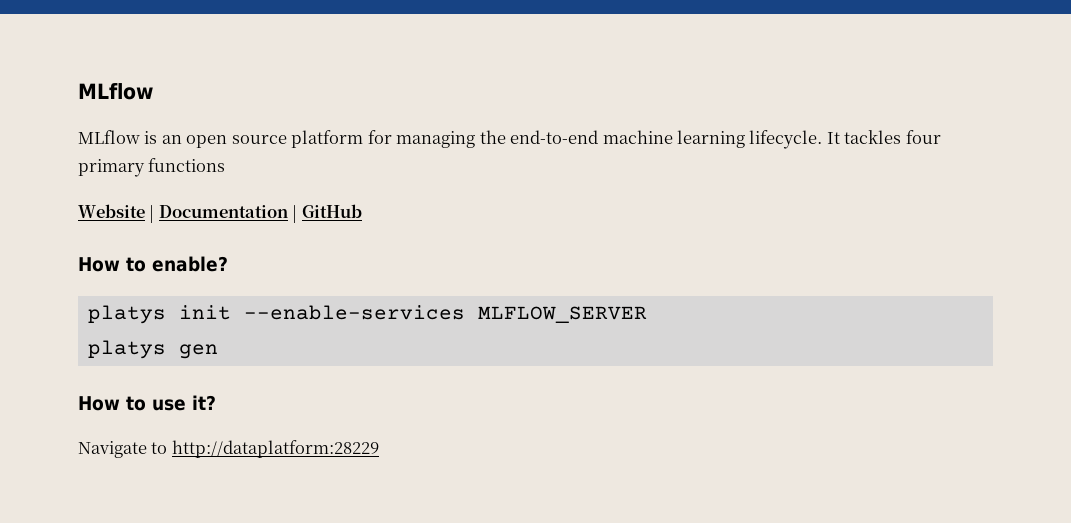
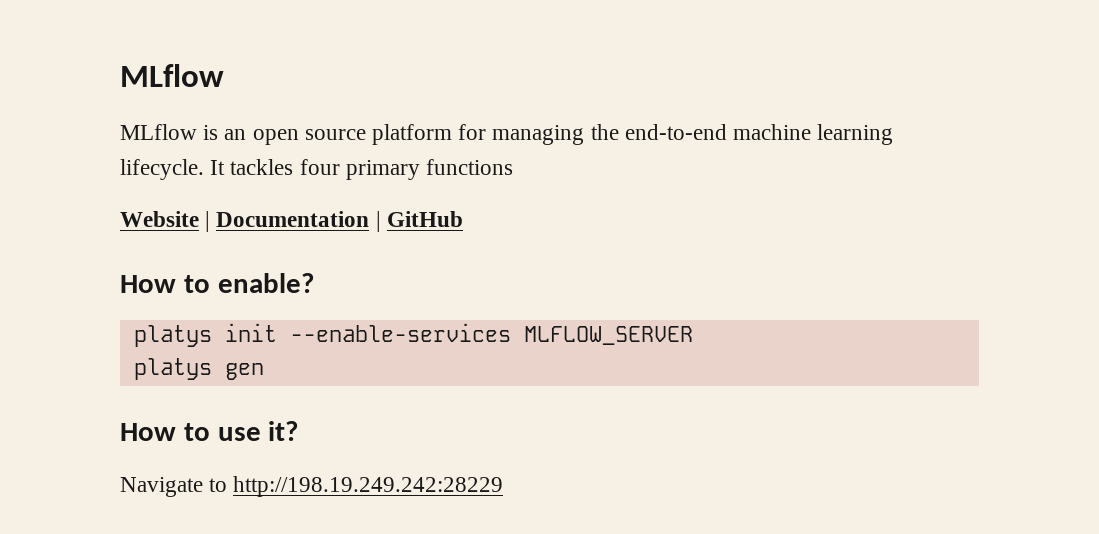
[171,440,379,458] http://dataplatform:28229 -> [233,476,504,497] http://198.19.249.242:28229

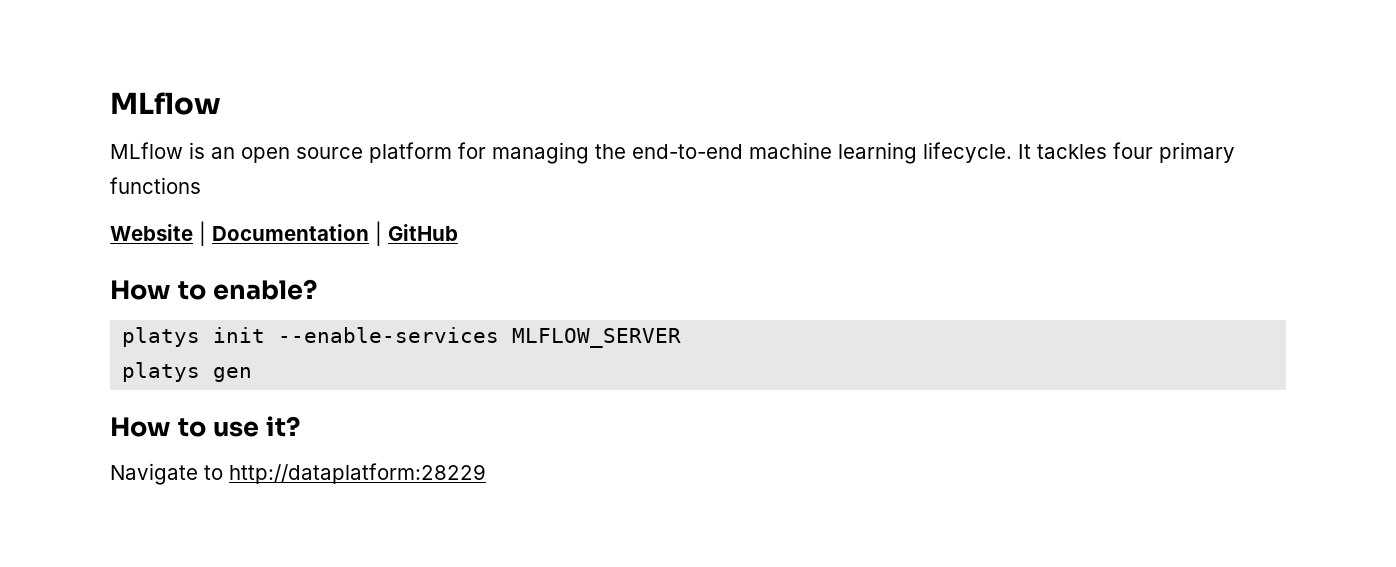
[233,476,504,497] http://198.19.249.242:28229 -> [229,463,486,484] http://dataplatform:28229

